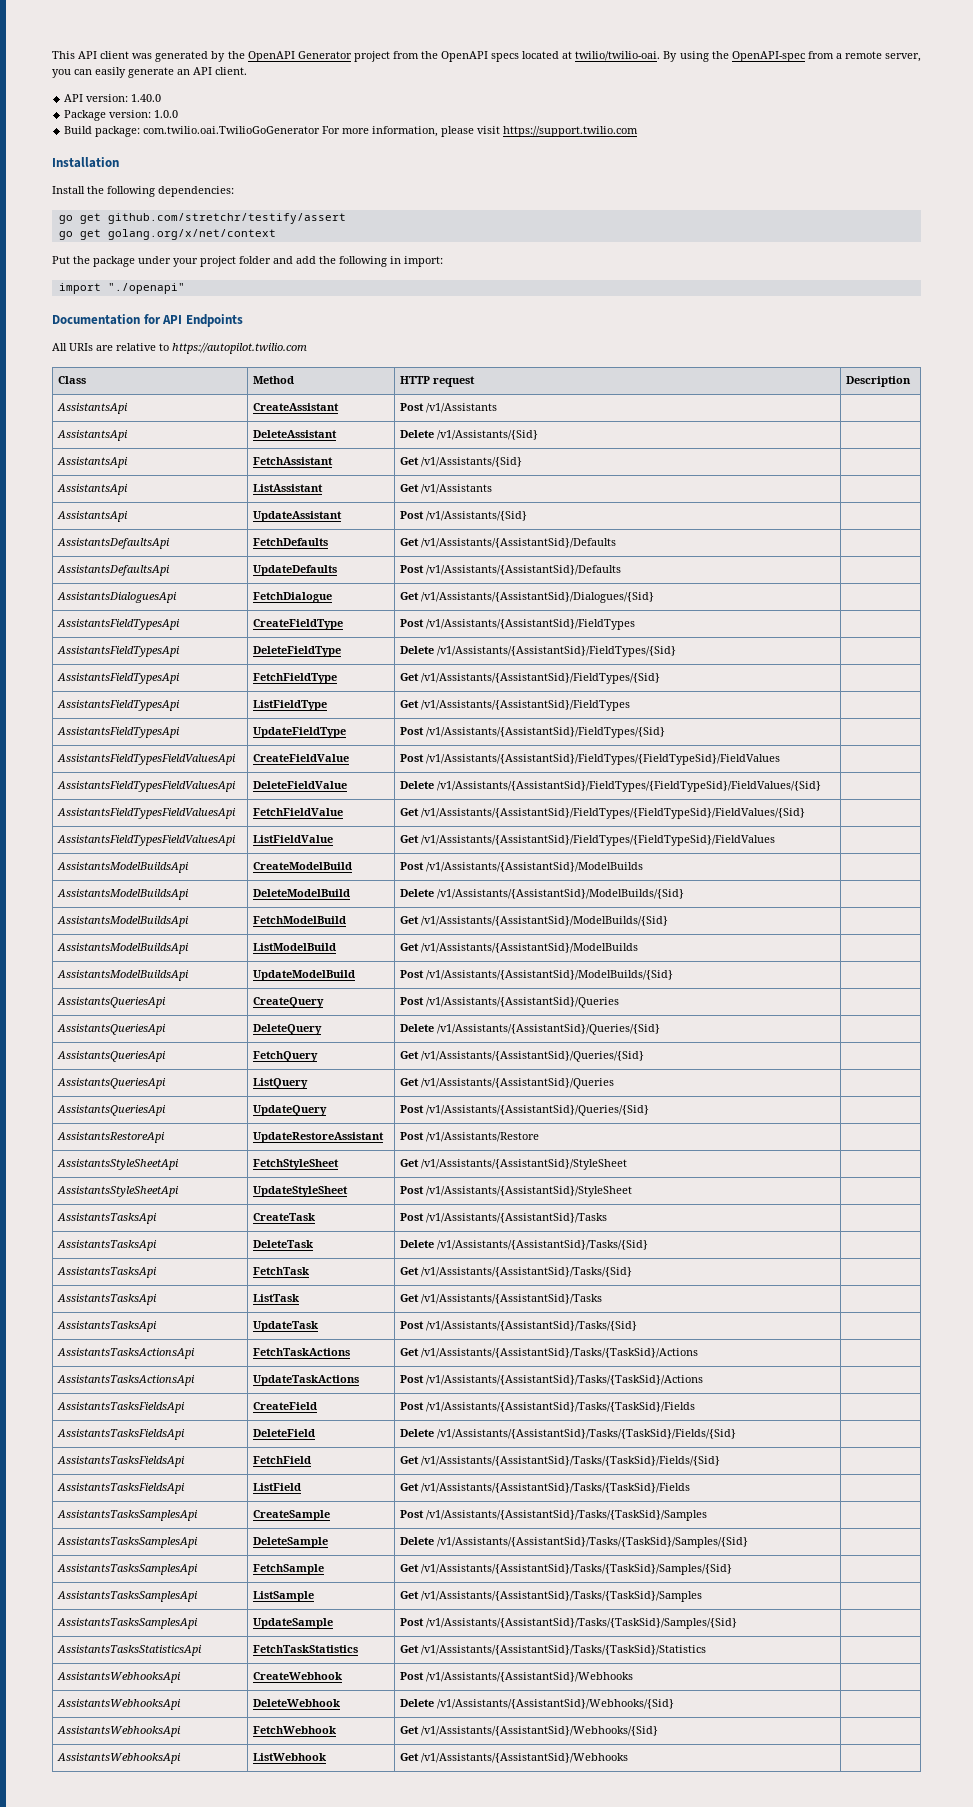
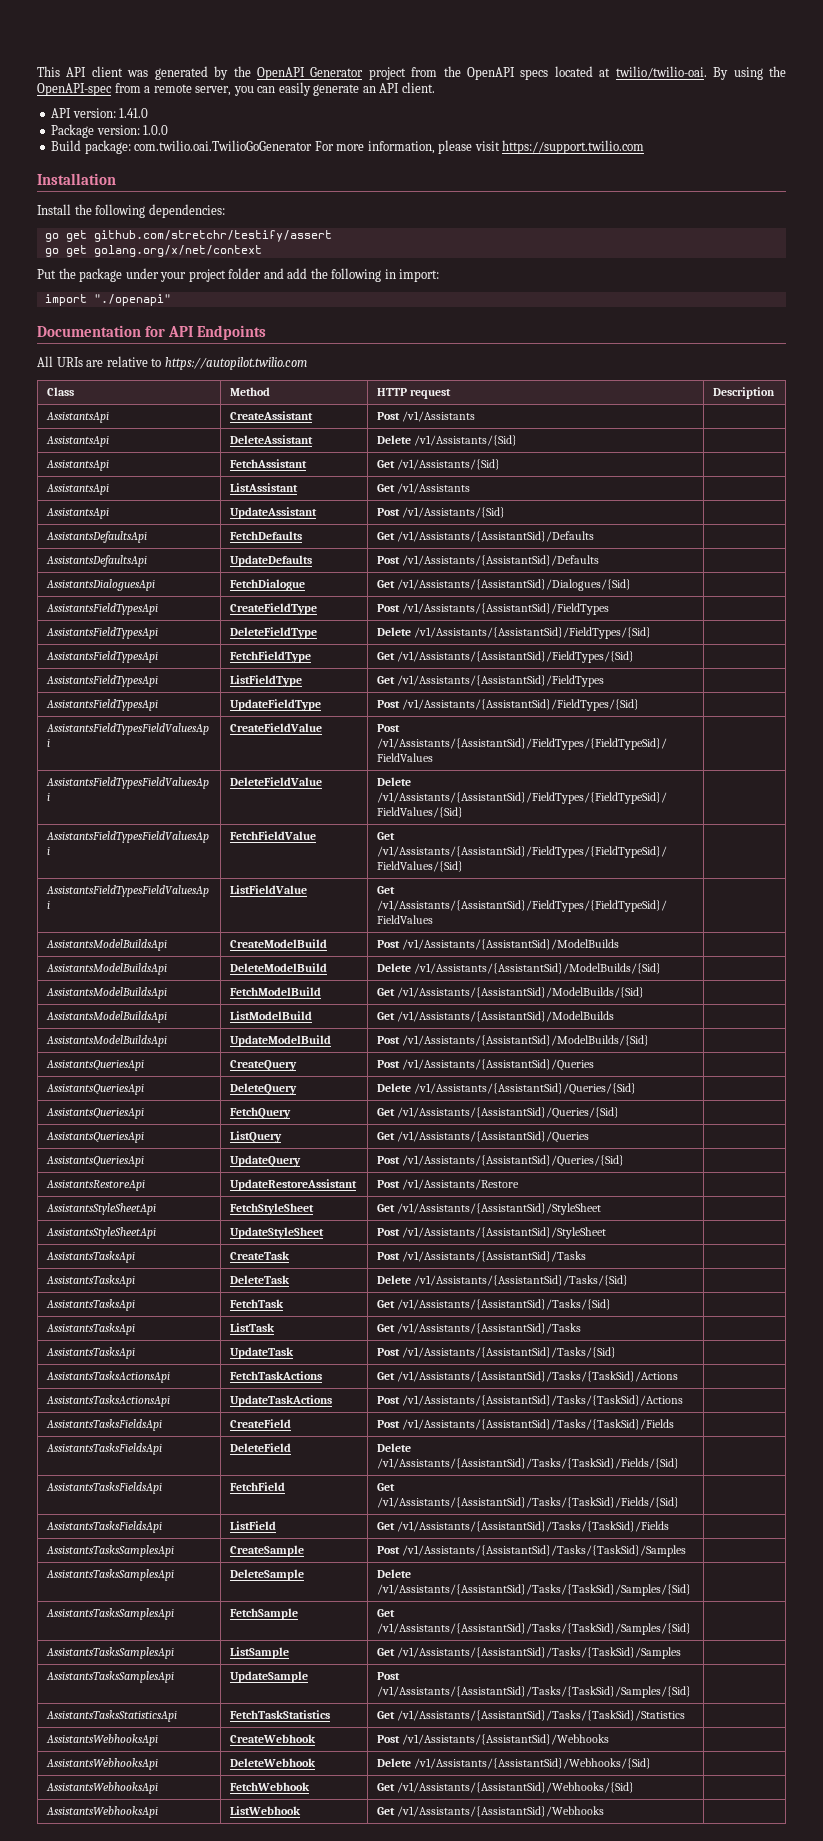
[131,94,162,102] 1.40.0 -> [119,108,149,118] 1.41.0

